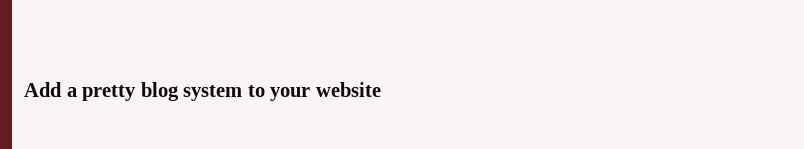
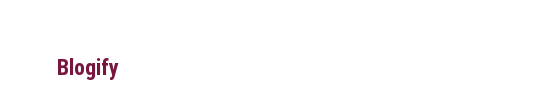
[24,82,381,101] Add a pretty blog system to your website -> [57,58,119,80] Blogify

